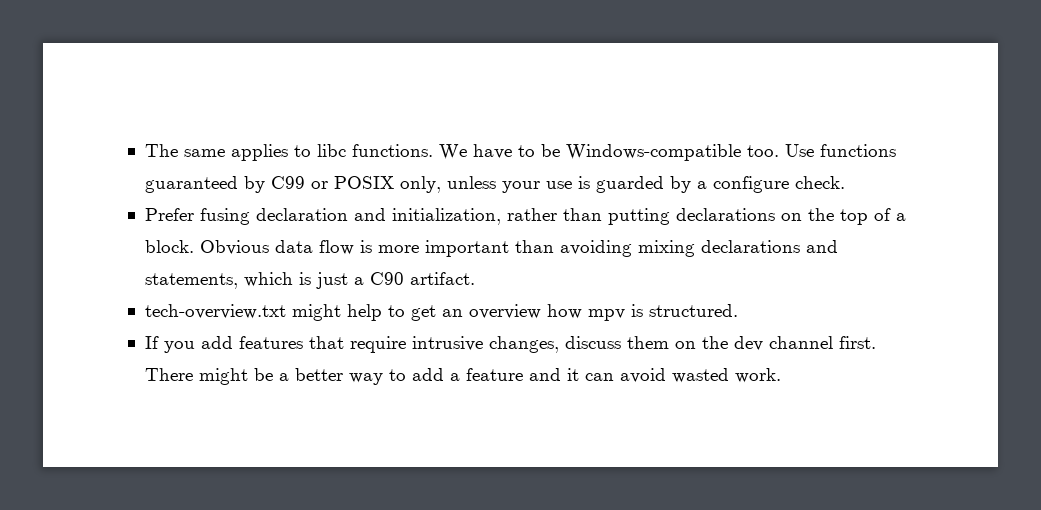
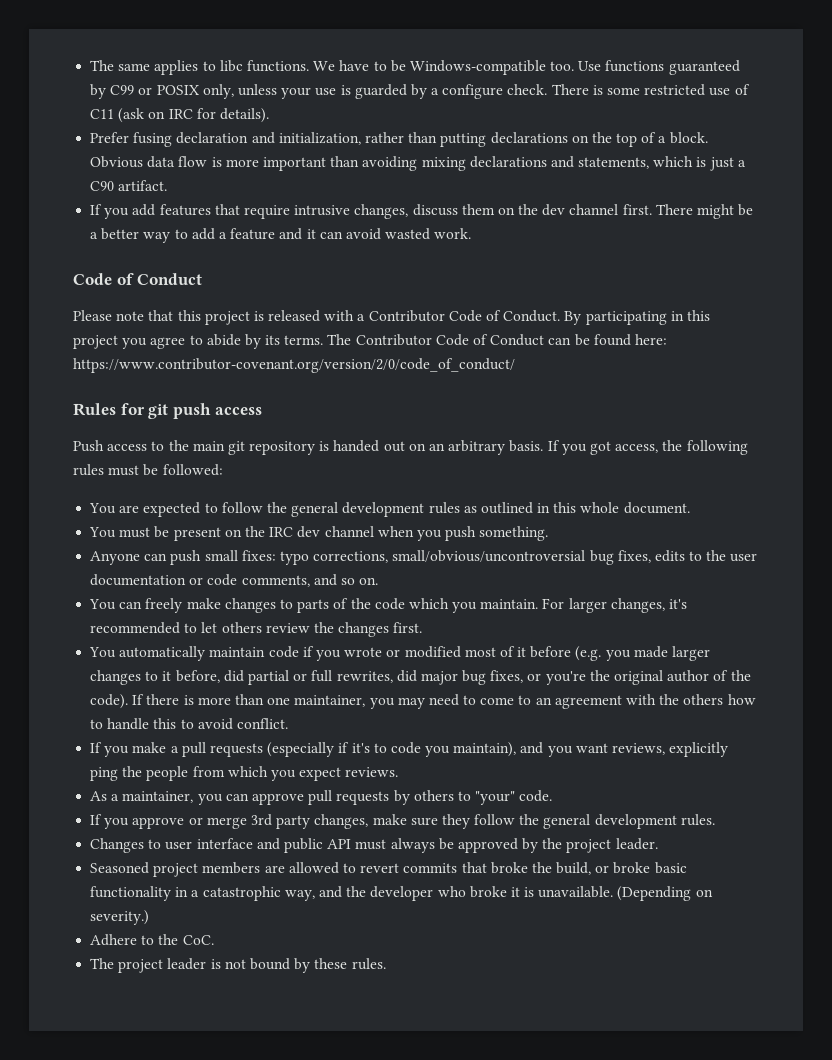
(845, 182) none -> [551,84,750,96] [90,108,269,123] There is some restricted use of C11 (ask on IRC for details).
[144,304,738,321] // tech-overview.txt might help to get an overview how mpv is structured. -> (168, 185) none
(781, 375) none -> [73,273,203,285] [73,310,710,325] [73,334,667,349] [73,358,515,373] [73,403,263,419] [73,440,748,455] [73,464,223,476] [89,502,690,517] [89,526,549,541] [90,550,758,565] [90,574,379,587] [89,598,688,613] [90,622,423,637] [89,646,711,661] [90,670,751,685] [90,694,756,709] [90,718,288,730] [90,742,729,757] [90,766,399,781] [90,790,553,805] [90,814,715,829] [90,838,658,853] [90,862,687,877] [90,886,713,901] [90,910,150,925] [90,934,214,946] [90,958,386,973] // Code of Conduct // Please note that this project is released with a Contributor Code of Conduct. By participating in this project you agree to abide by its terms. The Contributor Code of Conduct can be found here: https://www.contributor-covenant.org/version/2/0/code_of_conduct/ // Rules for git push access // Push access to the main git repository is handed out on an arbitrary basis. If you got access, the following rules must be followed: // You are expected to follow the general development rules as outlined in this whole document. // You must be present on the IRC dev channel when you push something. // Anyone can push small fixes: typo corrections, small/obvious/uncontroversial bug fixes, edits to the user documentation or code comments, and so on. // You can freely make changes to parts of the code which you maintain. For larger changes, it's recommended to let others review the changes first. // You automatically maintain code if you wrote or modified most of it before (e.g. you made larger changes to it before, did partial or full rewrites, did major bug fixes, or you're the original author of the code). If there is more than one maintainer, you may need to come to an agreement with the others how to handle this to avoid conflict. // If you make a pull requests (especially if it's to code you maintain), and you want reviews, explicitly ping the people from which you expect reviews. // As a maintainer, you can approve pull requests by others to "your" code. // If you approve or merge 3rd party changes, make sure they follow the general development rules. // Changes to user interface and public API must always be approved by the project leader. // Seasoned project members are allowed to revert commits that broke the build, or broke basic functionality in a catastrophic way, and the developer who broke it is unavailable. (Depending on severity.) // Adhere to the CoC. // The project leader is not bound by these rules.

